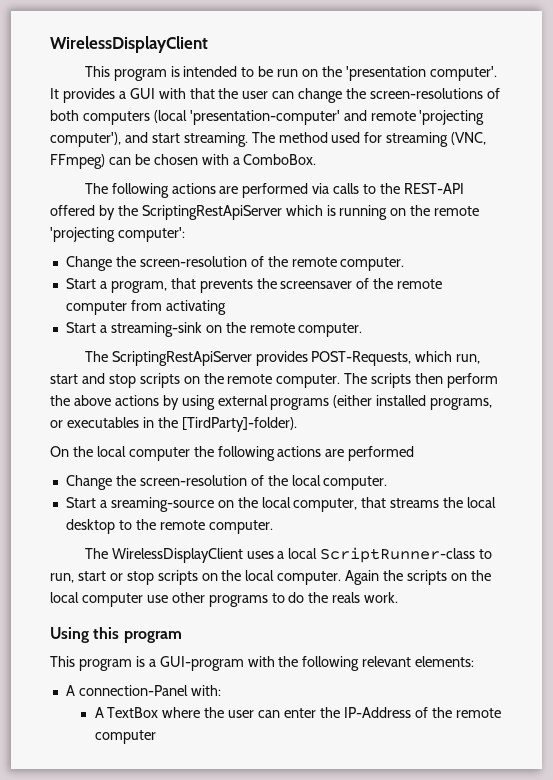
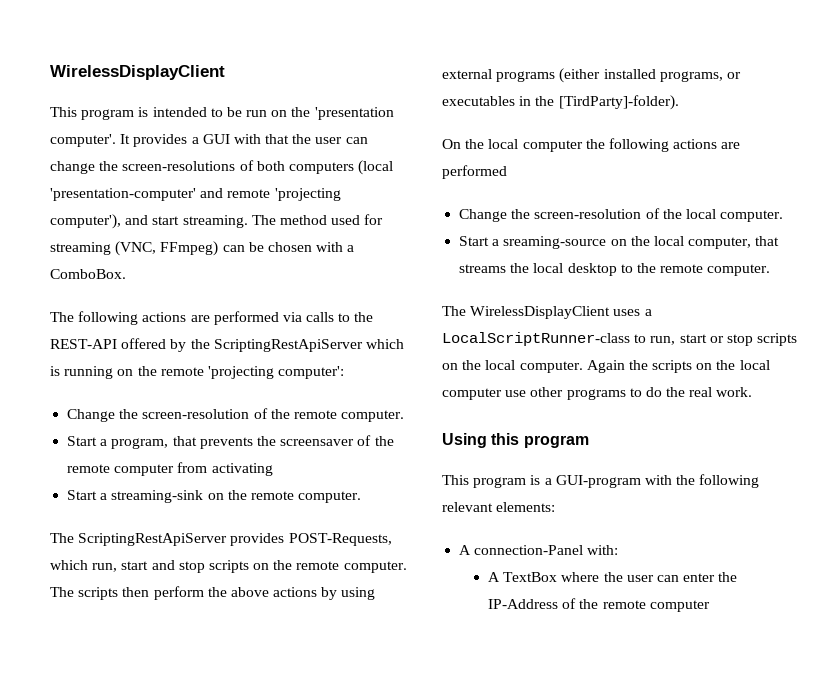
[288,547,476,563] local ScriptRunner-class -> [442,332,630,346] LocalScriptRunner-class
[332,592,361,603] reals -> [689,387,713,397] real

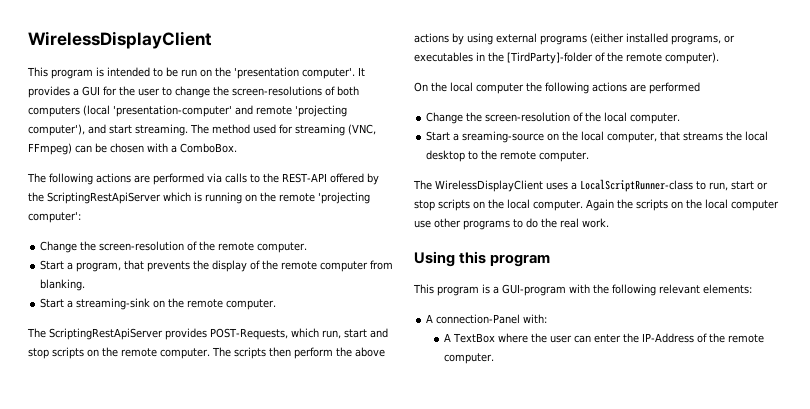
[233,134,368,144] with that the user can -> [103,86,172,96] for the user to
[280,439,355,446] screensaver -> [212,260,248,272] display
[211,463,273,476] activating -> [40,279,86,291] blanking.
[558,95,679,110] [TirdParty]-folder). -> [507,52,719,64] [TirdParty]-folder of the remote computer).
[649,600,710,612] computer -> [444,353,495,364] computer.

